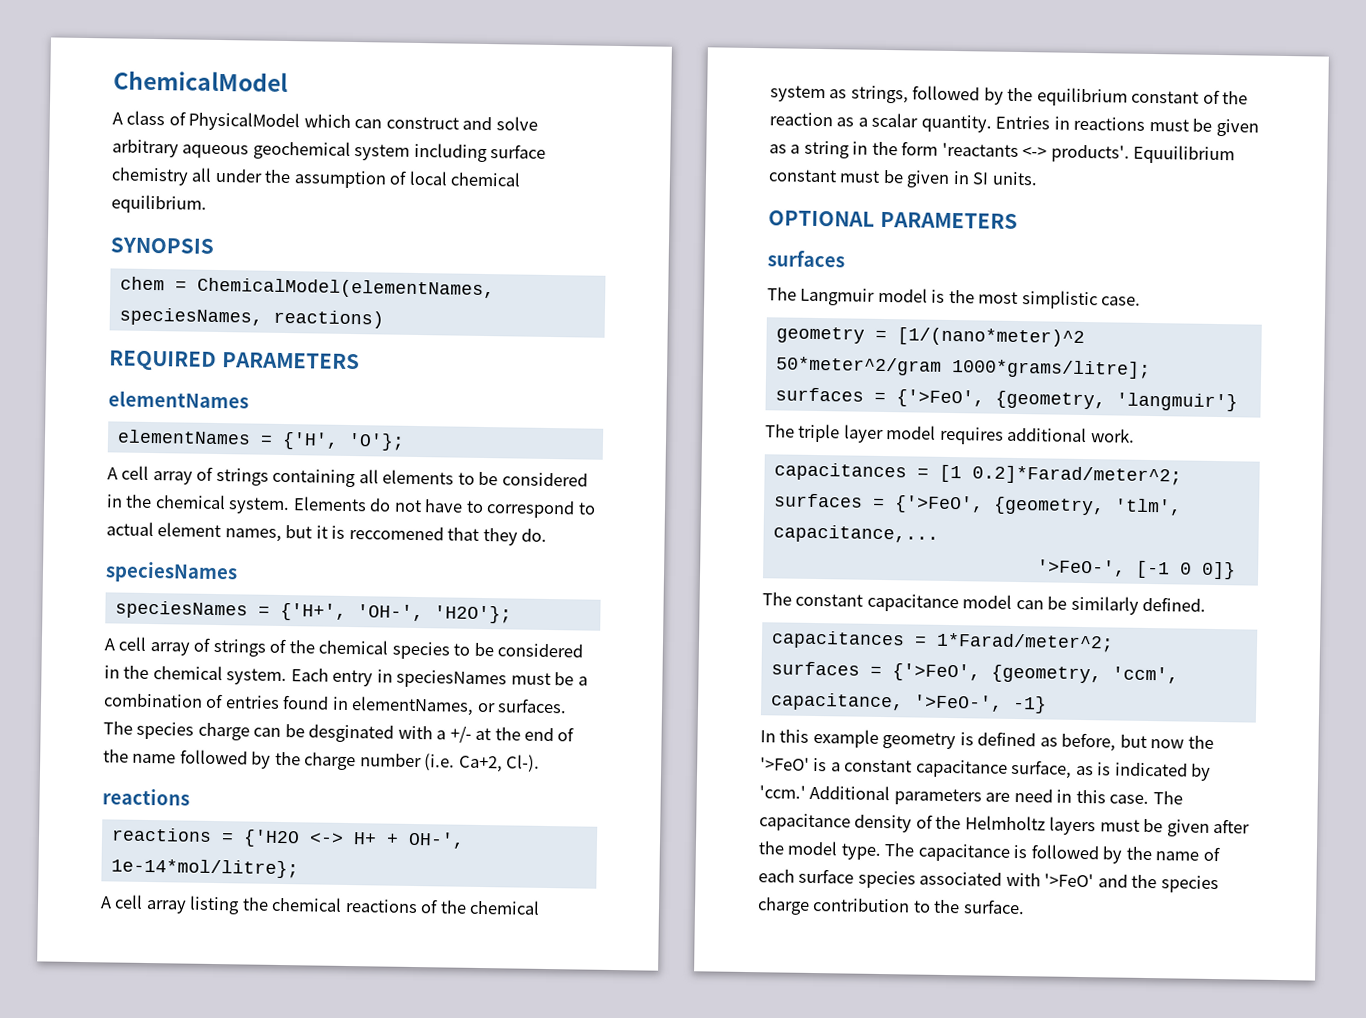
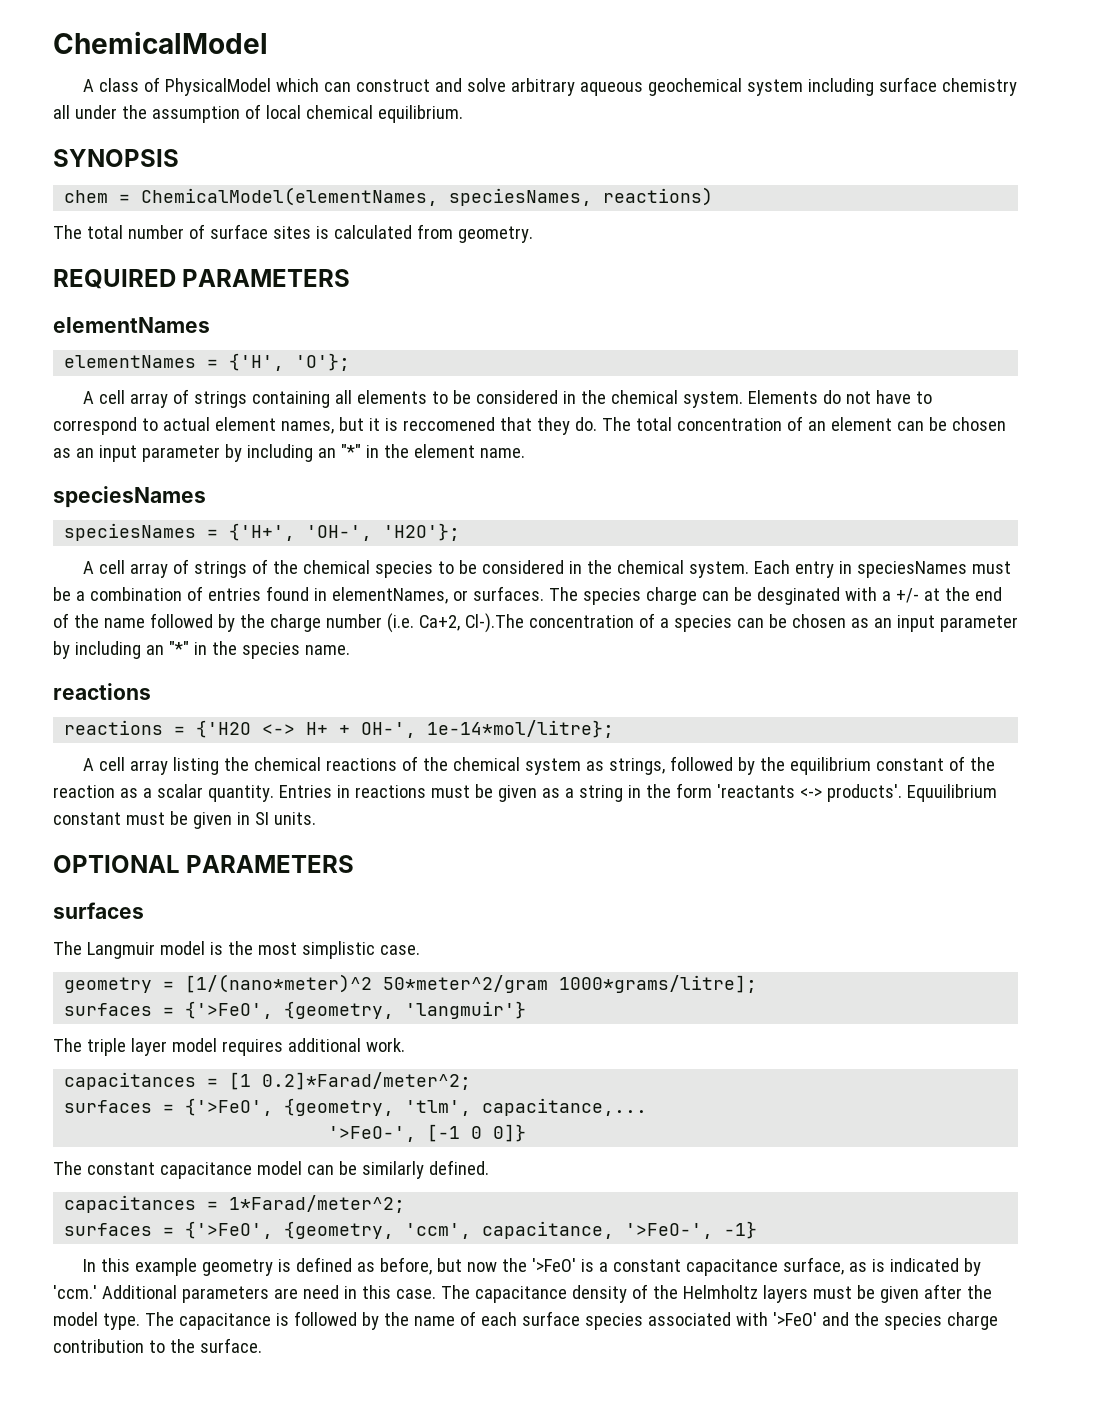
(384, 319) none -> [53,224,533,243] // The total number of surface sites is calculated from geometry.
(548, 535) none -> [601,416,1006,431] [53,444,525,462] The total concentration of an element can be chosen as an input parameter by including an "*" in the element name.
[506,754,541,772] Cl-). -> [464,613,1018,633] [53,641,350,659] Cl-).The concentration of a species can be chosen as an input parameter by including an "*" in the species name.

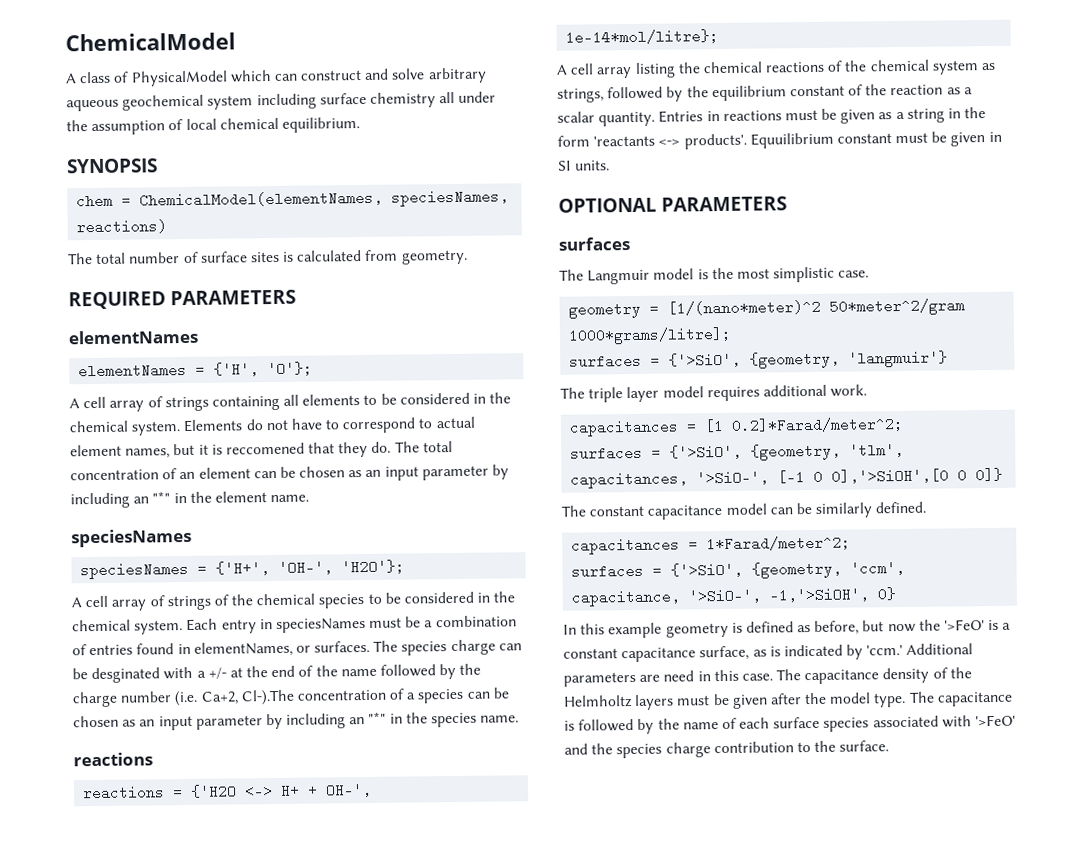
[185,1001,274,1019] {'>FeO', -> [668,352,742,368] {'>SiO',
[185,1098,274,1116] {'>FeO', -> [669,444,743,460] {'>SiO',
[482,1098,648,1116] [328,1124,461,1142] capacitance,... // '>FeO-', [-1 -> [570,468,950,489] capacitances, '>SiO-', [-1 0 0],'>SiOH',[0
[185,1221,274,1239] {'>FeO', -> [670,562,744,578] {'>SiO',
[625,1221,758,1239] '>FeO-', -1} -> [688,587,897,604] '>SiO-', -1,'>SiOH', 0}

